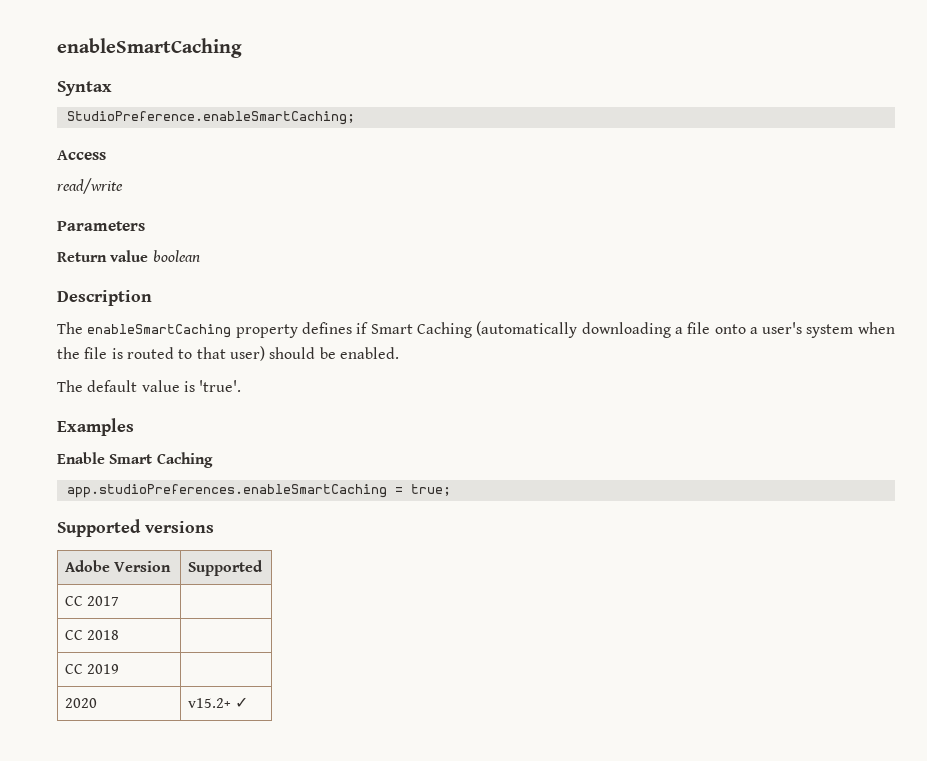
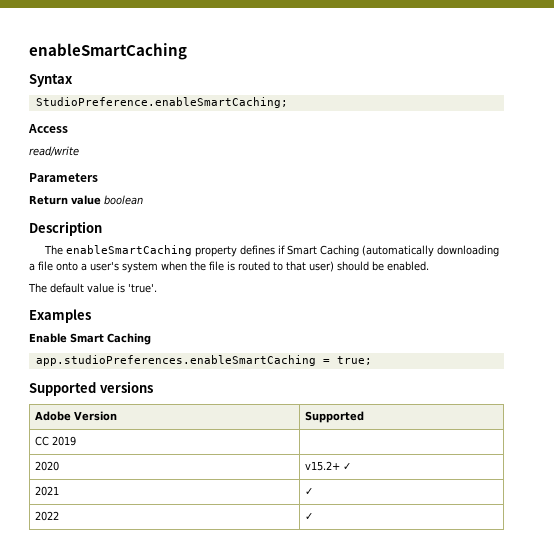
[65,596,120,606] [65,630,120,640] // CC 2017 | // CC 2018 | -> (364, 417) none
(249, 702) none -> [34,486,59,496] [304,488,313,495] [34,511,59,521] [304,513,313,520] // 2021 | ✓ // 2022 | ✓

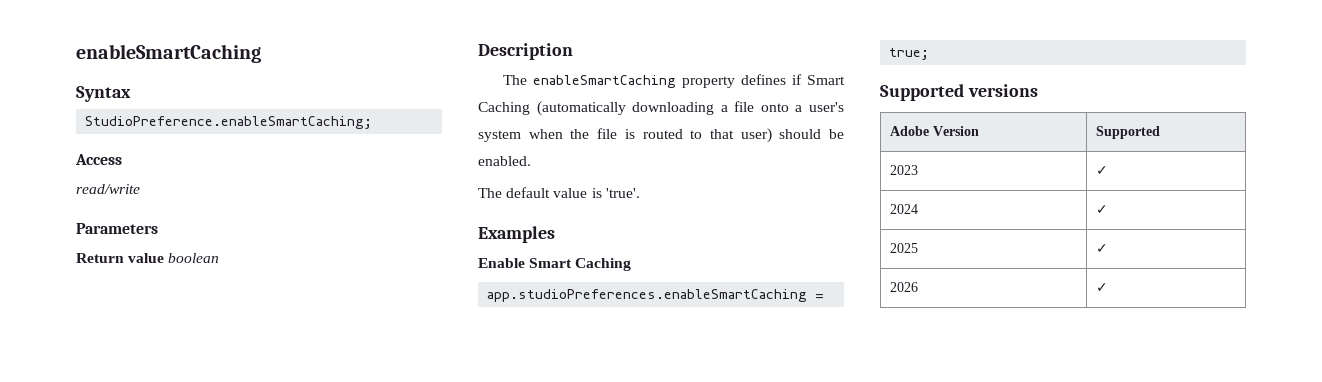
[34,436,76,446] [34,461,59,471] [304,461,351,471] [34,486,59,496] [304,488,313,495] [34,511,59,521] [304,513,313,520] CC 2019 | // 2020 | v15.2+ ✓ // 2021 | ✓ // 2022 | ✓ -> [890,165,919,175] [1096,166,1109,175] [890,204,919,214] [1096,205,1109,214] [890,243,919,253] [1096,244,1109,253] [890,282,919,292] [1096,283,1109,292] 2023 | ✓ // 2024 | ✓ // 2025 | ✓ // 2026 | ✓

